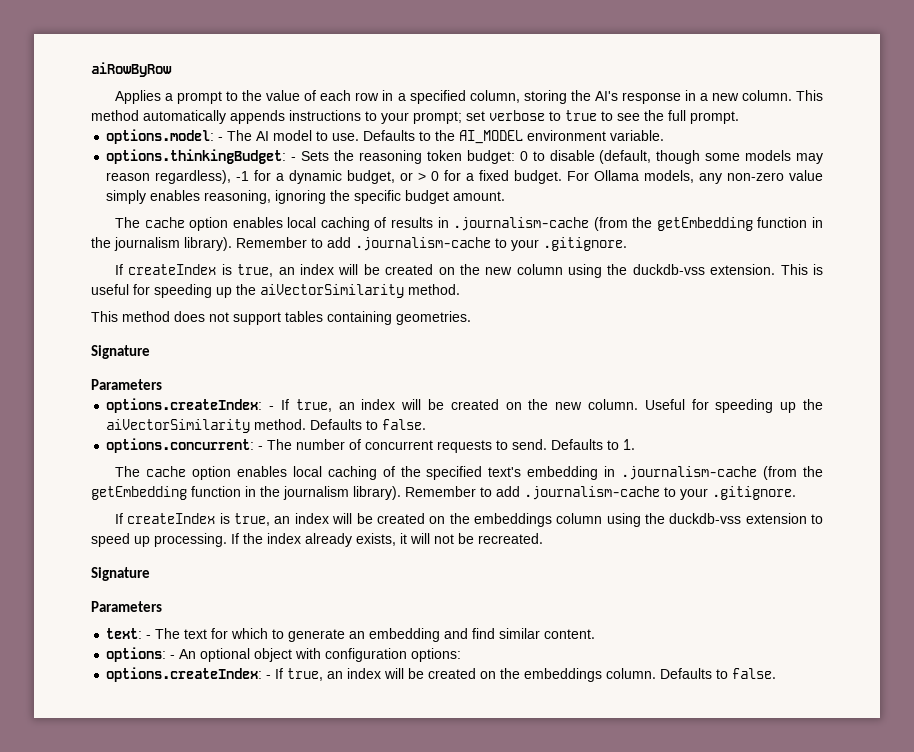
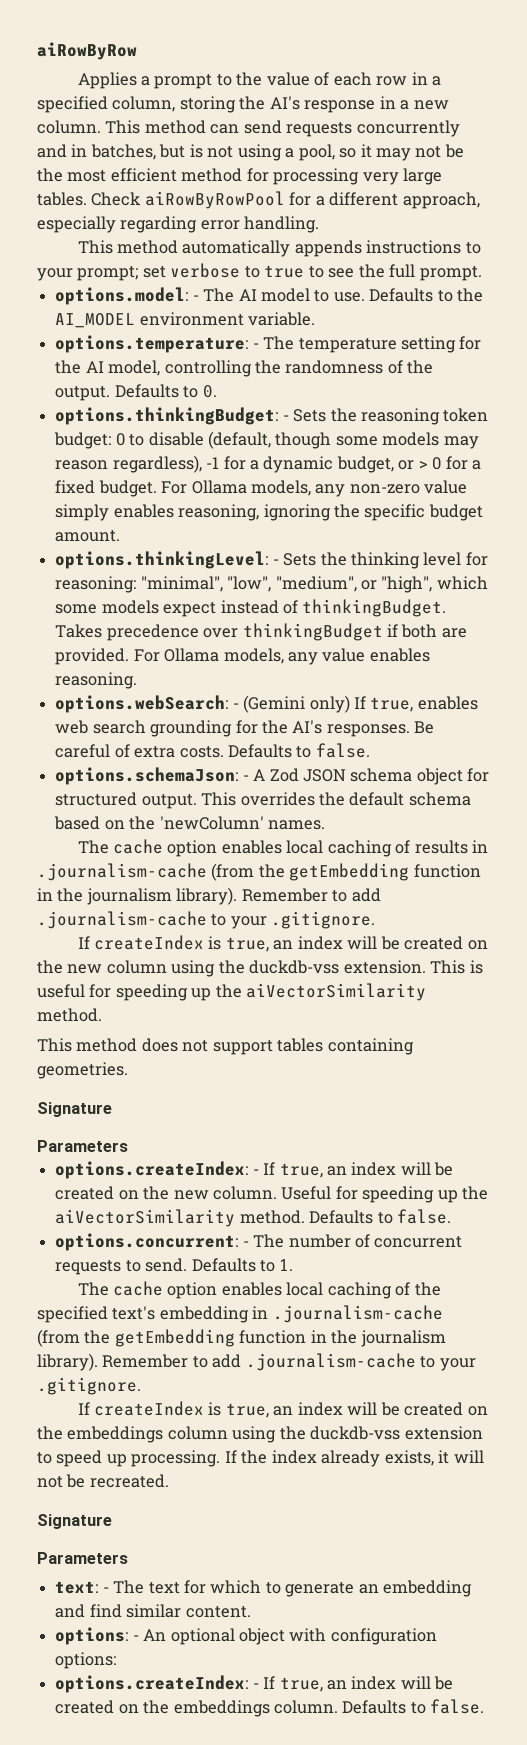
(139, 115) none -> [210,120,460,137] [37,144,464,161] [37,168,443,185] [37,191,480,209] [37,216,320,233] [77,240,178,254] can send requests concurrently and in batches, but is not using a pool, so it may not be the most efficient method for processing very large tables. Check aiRowByRowPool for a different approach, especially regarding error handling. // This method
(665, 135) none -> [55,335,482,353] [55,360,434,377] [55,384,217,401] // options.temperature: - The temperature setting for the AI model, controlling the randomness of the output. Defaults to 0.
(506, 196) none -> [55,551,488,569] [55,576,488,593] [55,599,447,617] [55,623,467,641] [55,648,430,665] [55,672,138,689] [55,695,478,713] [55,720,435,737] [55,743,370,758] [55,767,490,785] [55,792,471,809] [54,816,325,830] // options.thinkingLevel: - Sets the thinking level for reasoning: "minimal", "low", "medium", or "high", which some models expect instead of thinkingBudget. Takes precedence over thinkingBudget if both are provided. For Ollama models, any value enables reasoning. // options.webSearch: - (Gemini only) If true, enables web search grounding for the AI's responses. Be careful of extra costs. Defaults to false. // options.schemaJson: - A Zod JSON schema object for structured output. This overrides the default schema based on the 'newColumn' names.

